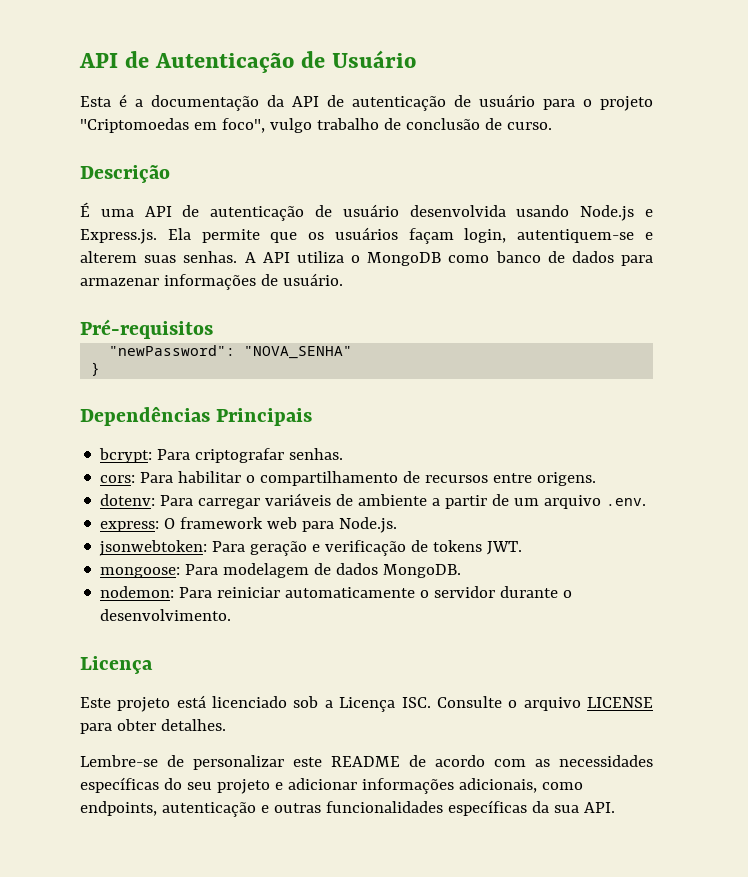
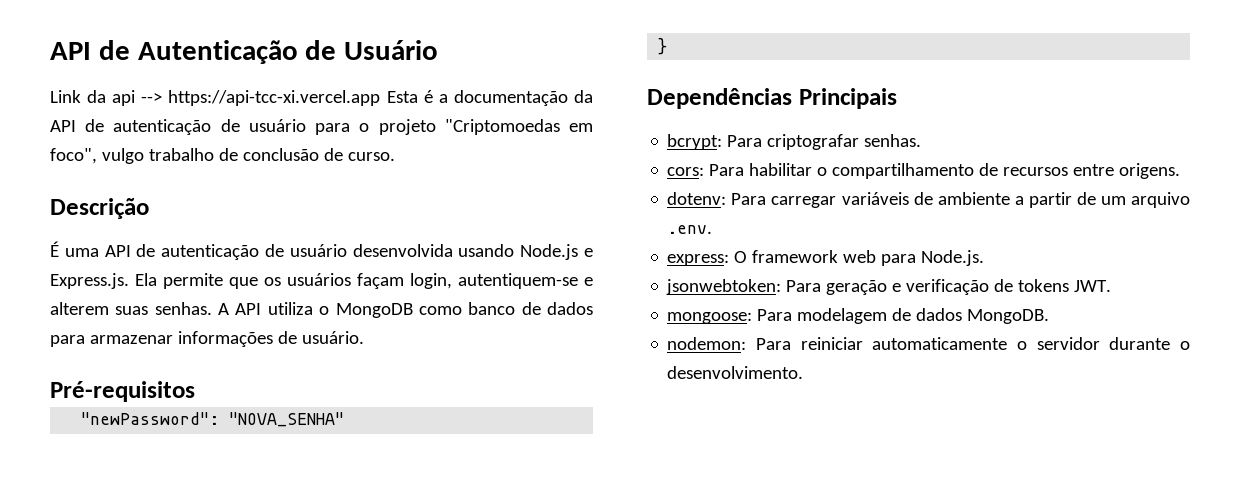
(417, 59) none -> [50,90,381,106] Link da api --> https://api-tcc-xi.vercel.app
[80,656,153,674] [80,695,653,712] [80,719,226,734] [80,755,653,770] [80,777,583,794] [80,800,615,817] // Licença // Este projeto está licenciado sob a Licença ISC. Consulte o arquivo LICENSE para obter detalhes. // Lembre-se de personalizar este README de acordo com as necessidades específicas do seu projeto e adicionar informações adicionais, como endpoints, autenticação e outras funcionalidades específicas da sua API. -> (804, 372) none

